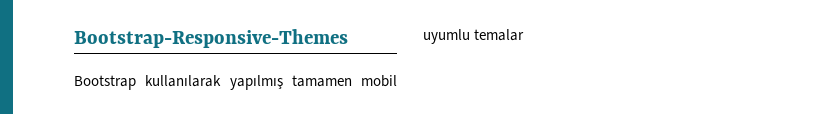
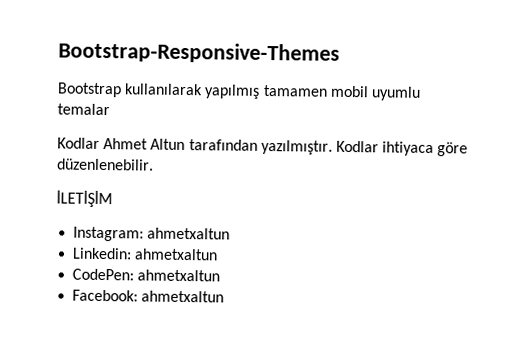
(525, 35) none -> [57,137,469,157] [57,158,154,171] [56,190,113,208] [73,226,231,242] [72,247,219,261] [72,268,221,282] [72,289,225,303] // Kodlar Ahmet Altun tarafından yazılmıştır. Kodlar ihtiyaca göre düzenlenebilir. // İLETİŞİM // Instagram: ahmetxaltun // Linkedin: ahmetxaltun // CodePen: ahmetxaltun // Facebook: ahmetxaltun

